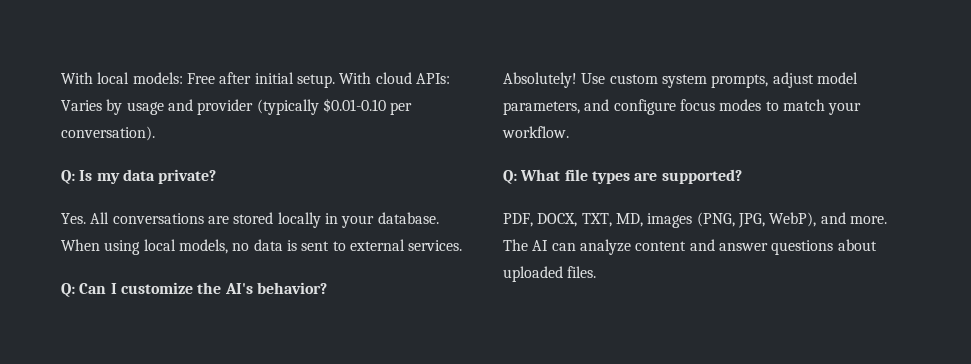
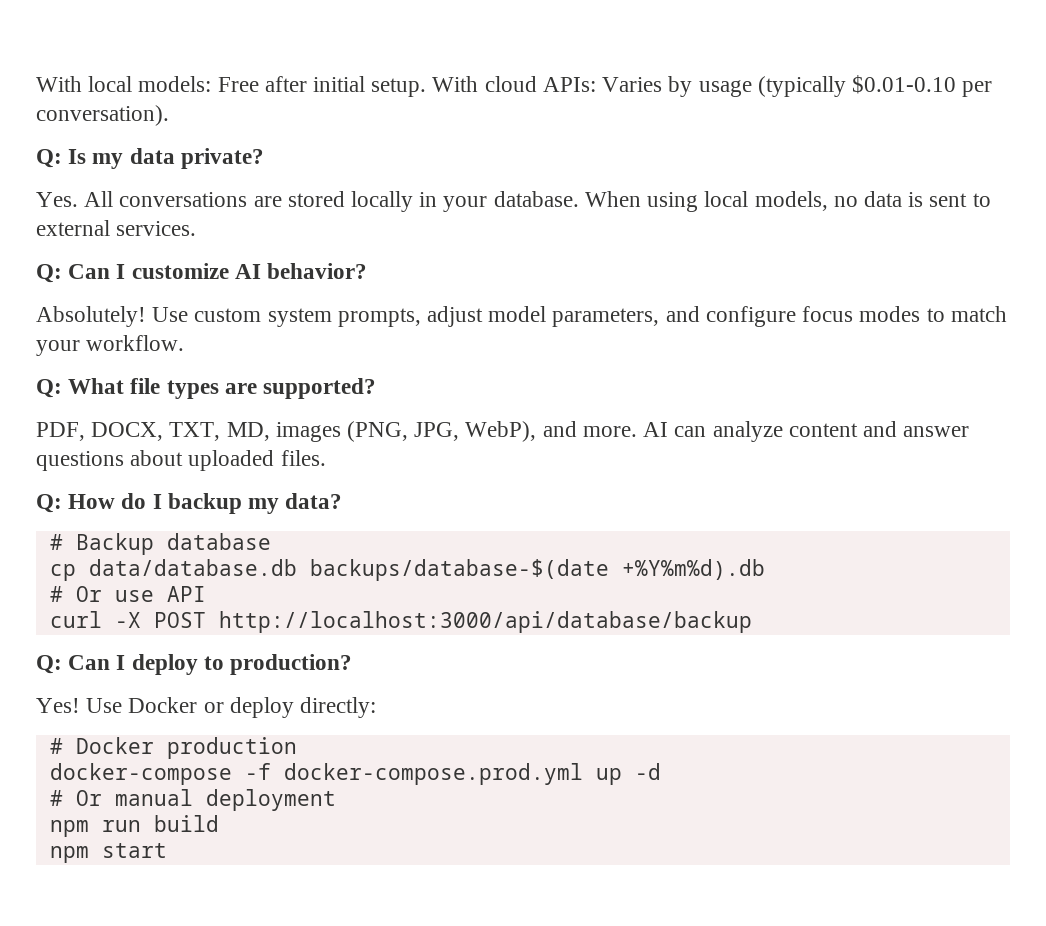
[167,99,254,115] and provider -> (752, 88) none
[197,282,253,294] the AI's -> [234,264,261,279] AI
[503,239,528,251] The -> (637, 431) none
(597, 272) none -> [36,493,343,514] [49,533,271,555] [49,559,765,581] [49,586,206,602] [49,611,752,633] [36,654,353,675] [36,697,377,718] [49,737,297,759] [49,763,661,785] [49,789,336,811] [49,815,219,837] [49,843,167,863] // Q: How do I backup my data? // # Backup database // cp data/database.db backups/database-$(date +%Y%m%d).db // # Or use API // curl -X POST http://localhost:3000/api/database/backup // Q: Can I deploy to production? // Yes! Use Docker or deploy directly: // # Docker production // docker-compose -f docker-compose.prod.yml up -d // # Or manual deployment // npm run build // npm start

